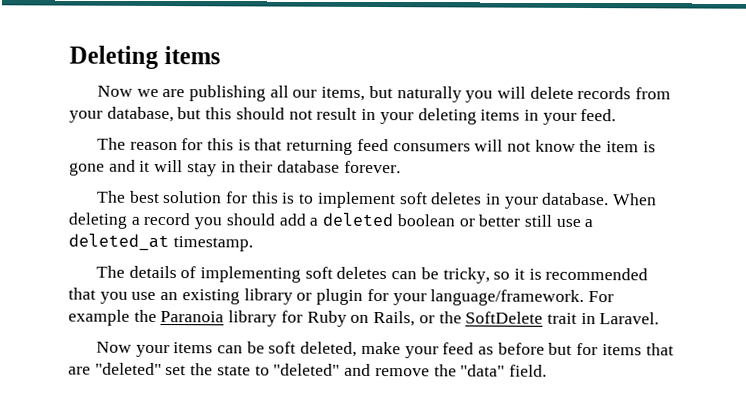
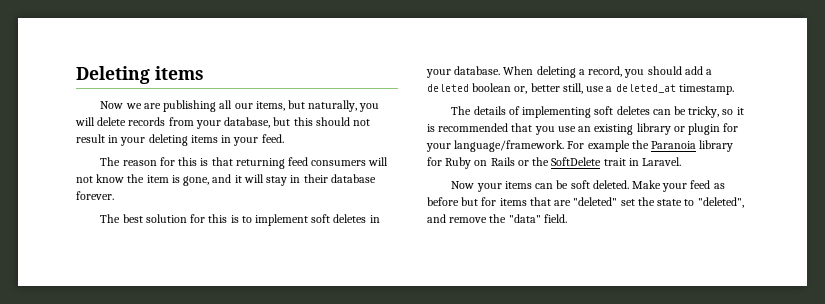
[396,86,462,103] naturally -> [308,100,358,112] naturally,
[69,162,105,176] gone -> [183,176,210,186] gone,
[143,212,191,226] record -> [588,66,623,77] record,
[458,214,552,227] or better still -> [514,83,583,94] or, better still,
[373,311,416,327] Rails, -> [490,157,515,166] Rails
[300,341,401,357] deleted, make -> [592,180,661,189] deleted. Make
[273,363,341,376] "deleted" -> [697,197,744,208] "deleted",

